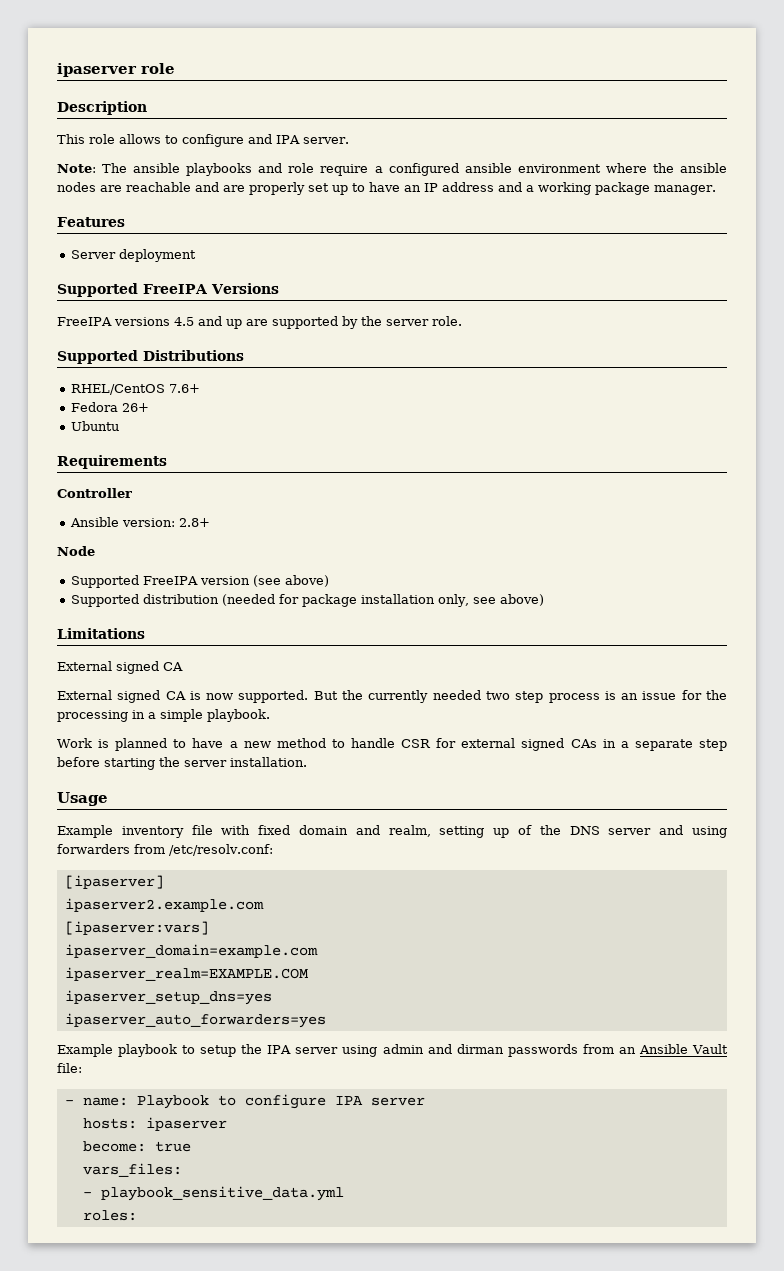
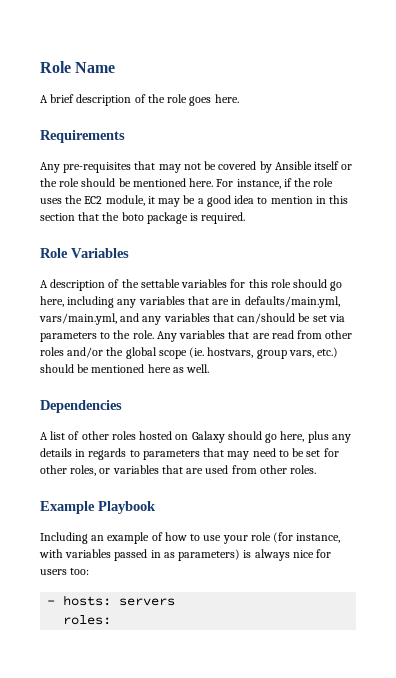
[57,63,175,77] [57,101,147,115] [57,134,349,147] [57,163,728,176] [57,182,716,195] [57,217,125,227] [70,249,196,262] [57,283,279,297] [57,316,462,329] [57,350,244,364] [70,384,200,395] [70,402,149,412] [70,421,119,431] [57,455,167,469] [57,488,132,498] [69,517,210,527] [57,546,95,556] [70,575,329,588] [70,594,544,607] [57,628,145,639] [57,661,183,674] [57,690,727,703] [57,709,270,722] [57,738,727,751] [57,757,307,770] [57,792,108,806] [57,825,727,838] [57,844,273,856] [64,875,164,889] [64,898,264,912] [64,921,209,935] [64,944,318,958] [64,967,309,981] [64,990,272,1005] [64,1013,326,1028] [57,1044,729,1057] [57,1063,82,1073] [64,1094,425,1109] [82,1117,227,1131] [82,1141,191,1152] [82,1163,182,1177] [82,1186,344,1201] ipaserver role // Description // This role allows to configure and IPA server. // Note: The ansible playbooks and role require a configured ansible environment where the ansible nodes are reachable and are properly set up to have an IP address and a working package manager. // Features // Server deployment // Supported FreeIPA Versions // FreeIPA versions 4.5 and up are supported by the server role. // Supported Distributions // RHEL/CentOS 7.6+ // Fedora 26+ // Ubuntu // Requirements // Controller // Ansible version: 2.8+ // Node // Supported FreeIPA version (see above) // Supported distribution (needed for package installation only, see above) // Limitations // External signed CA // External signed CA is now supported. But the currently needed two step process is an issue for the processing in a simple playbook. // Work is planned to have a new method to handle CSR for external signed CAs in a separate step before starting the server installation. // Usage // Example inventory file with fixed domain and realm, setting up of the DNS server and using forwarders from /etc/resolv.conf: // [ipaserver] // ipaserver2.example.com // [ipaserver:vars] // ipaserver_domain=example.com // ipaserver_realm=EXAMPLE.COM // ipaserver_setup_dns=yes // ipaserver_auto_forwarders=yes // Example playbook to setup the IPA server using admin and dirman passwords from an Ansible Vault file: // - name: Playbook to configure IPA server // hosts: ipaserver // become: true // vars_files: // - playbook_sensitive_data.yml -> [40,61,116,73] [40,94,239,106] [40,130,125,143] [40,161,353,173] [40,178,334,189] [40,195,349,207] [40,212,246,224] [40,248,129,258] [40,279,343,291] [40,296,340,308] [39,313,345,325] [40,330,353,342] [40,347,339,359] [40,364,210,373] [40,400,122,413] [40,431,351,443] [40,448,339,460] [40,465,317,476] [40,501,156,514] [40,532,341,544] [39,549,332,561] [40,568,90,575] [47,595,176,606] Role Name // A brief description of the role goes here. // Requirements // Any pre-requisites that may not be covered by Ansible itself or the role should be mentioned here. For instance, if the role uses the EC2 module, it may be a good idea to mention in this section that the boto package is required. // Role Variables // A description of the settable variables for this role should go here, including any variables that are in defaults/main.yml, vars/main.yml, and any variables that can/should be set via parameters to the role. Any variables that are read from other roles and/or the global scope (ie. hostvars, group vars, etc.) should be mentioned here as well. // Dependencies // A list of other roles hosted on Galaxy should go here, plus any details in regards to parameters that may need to be set for other roles, or variables that are used from other roles. // Example Playbook // Including an example of how to use your role (for instance, with variables passed in as parameters) is always nice for users too: // - hosts: servers

